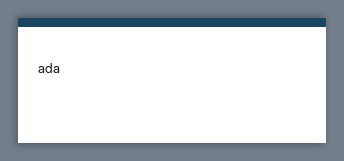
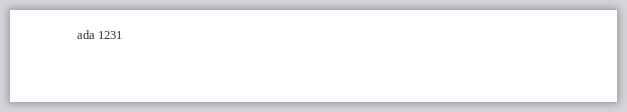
(60, 68) none -> [98,31,123,39] 1231

